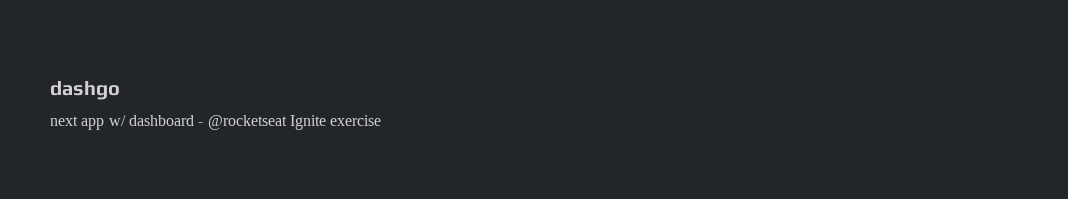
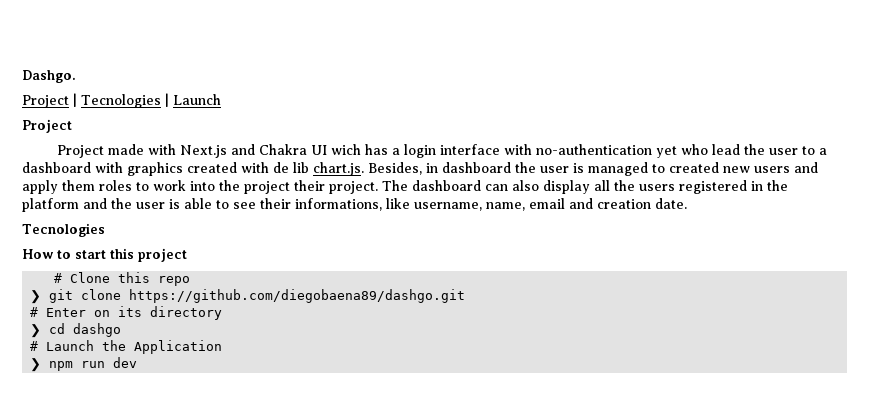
[50,81,120,100] [50,115,382,130] dashgo // next app w/ dashboard - @rocketseat Ignite exercise -> [22,70,76,83] [22,93,221,108] [22,119,72,133] [57,144,828,158] [22,162,818,176] [22,180,788,194] [22,198,687,212] [22,223,105,237] [22,248,187,262] [54,272,191,286] [30,289,466,304] [30,306,223,320] [30,323,122,338] [30,340,223,354] [30,357,138,372] Dashgo. // Project | Tecnologies | Launch // Project // Project made with Next.js and Chakra UI wich has a login interface with no-authentication yet who lead the user to a dashboard with graphics created with de lib chart.js. Besides, in dashboard the user is managed to created new users and apply them roles to work into the project their project. The dashboard can also display all the users registered in the platform and the user is able to see their informations, like username, name, email and creation date. // Tecnologies // How to start this project // # Clone this repo // ❯ git clone https://github.com/diegobaena89/dashgo.git // # Enter on its directory // ❯ cd dashgo // # Launch the Application // ❯ npm run dev

